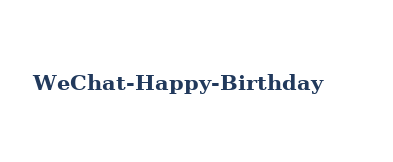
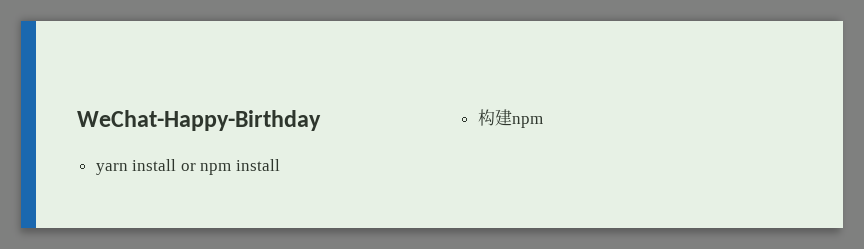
(324, 84) none -> [95,159,281,175] [477,109,543,128] // yarn install or npm install // 构建npm

